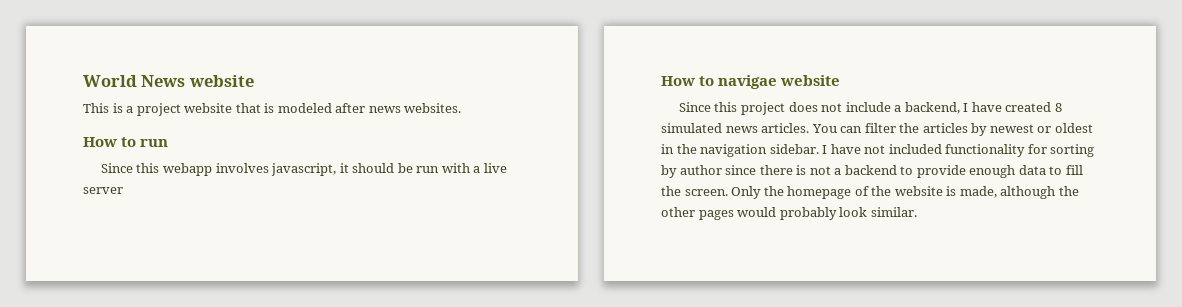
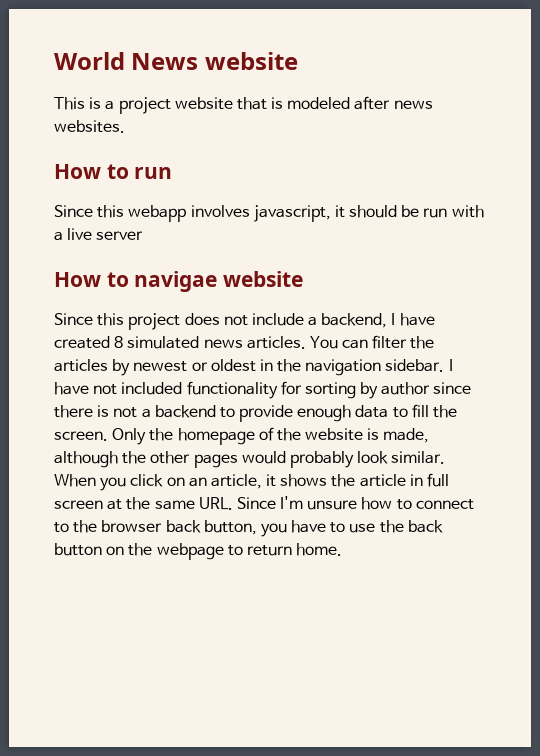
(917, 212) none -> [54,473,450,491] [54,496,474,510] [54,520,443,537] [54,543,343,560] When you click on an article, it shows the article in full screen at the same URL. Since I'm unsure how to connect to the browser back button, you have to use the back button on the webpage to return home.

